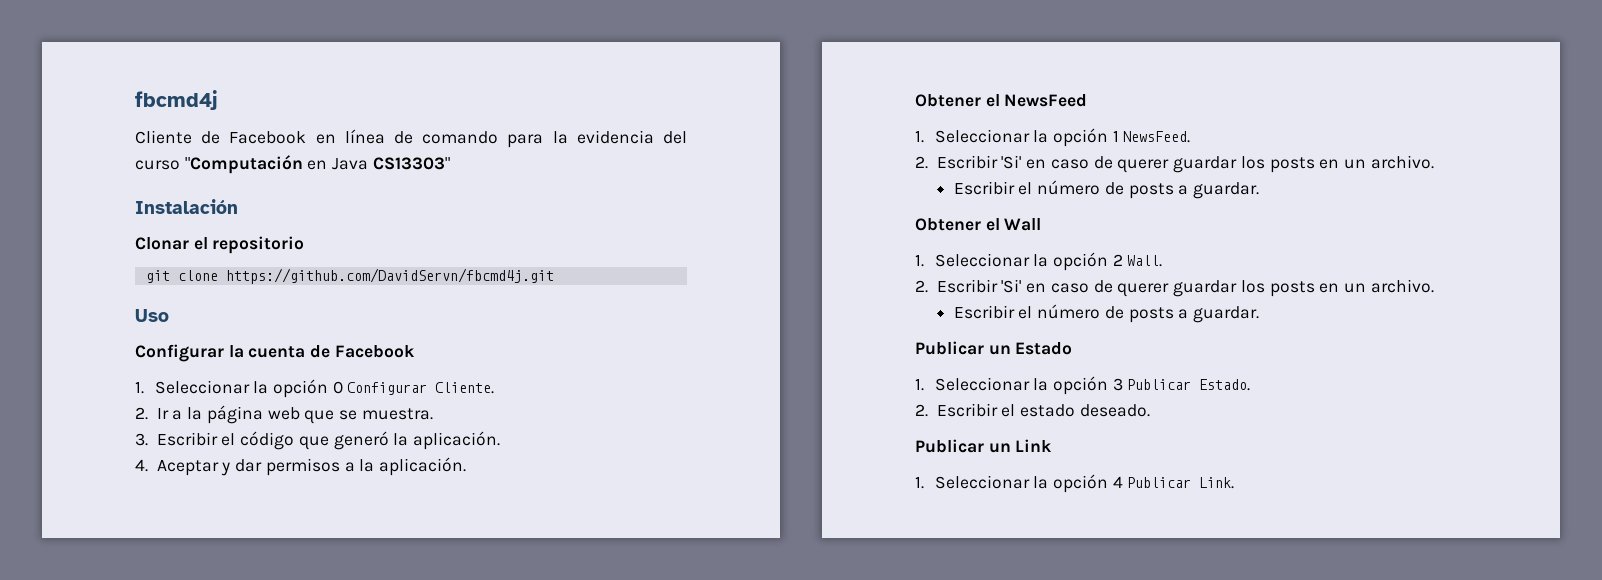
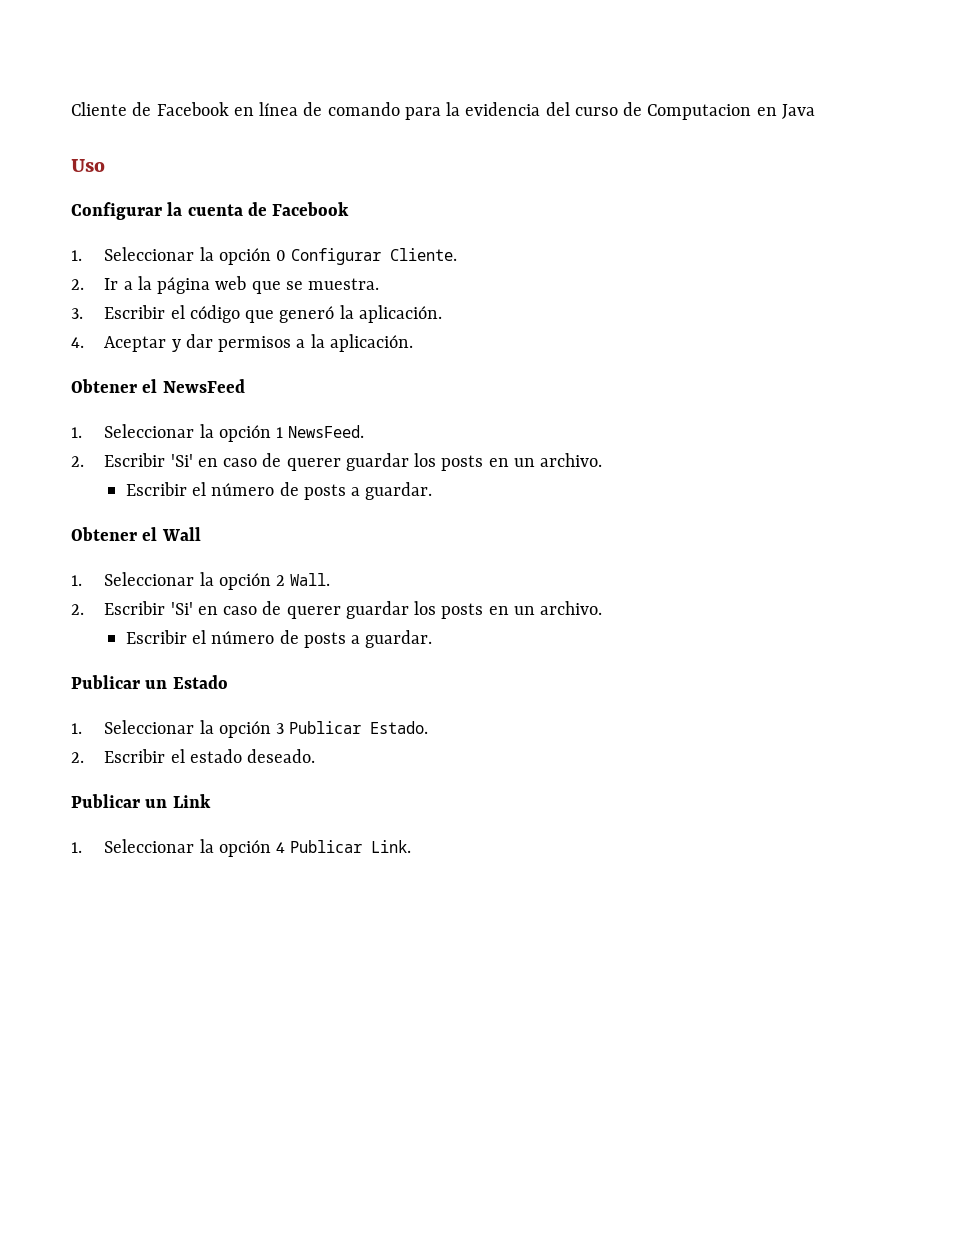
[135,90,217,110] fbcmd4j // -> (71, 109) none
[184,155,303,174] "Computación -> [623,102,752,120] de Computacion
[372,157,450,170] [135,199,238,214] [135,236,305,254] [145,268,554,284] CS13303" // Instalación // Clonar el repositorio // git clone https://github.com/DavidServn/fbcmd4j.git -> (815, 111) none

